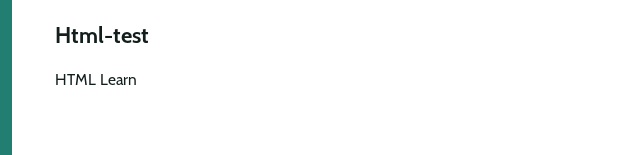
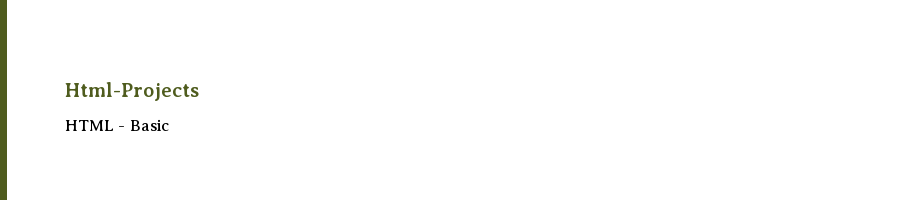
[55,26,149,43] Html-test -> [65,82,199,101] Html-Projects
[100,74,138,85] Learn -> [118,119,169,131] - Basic

